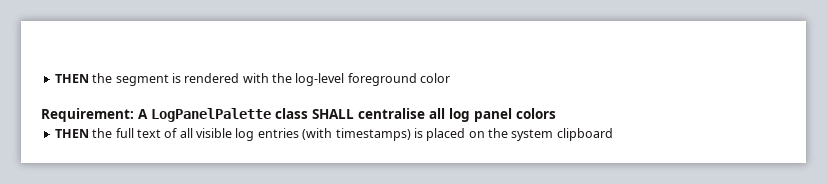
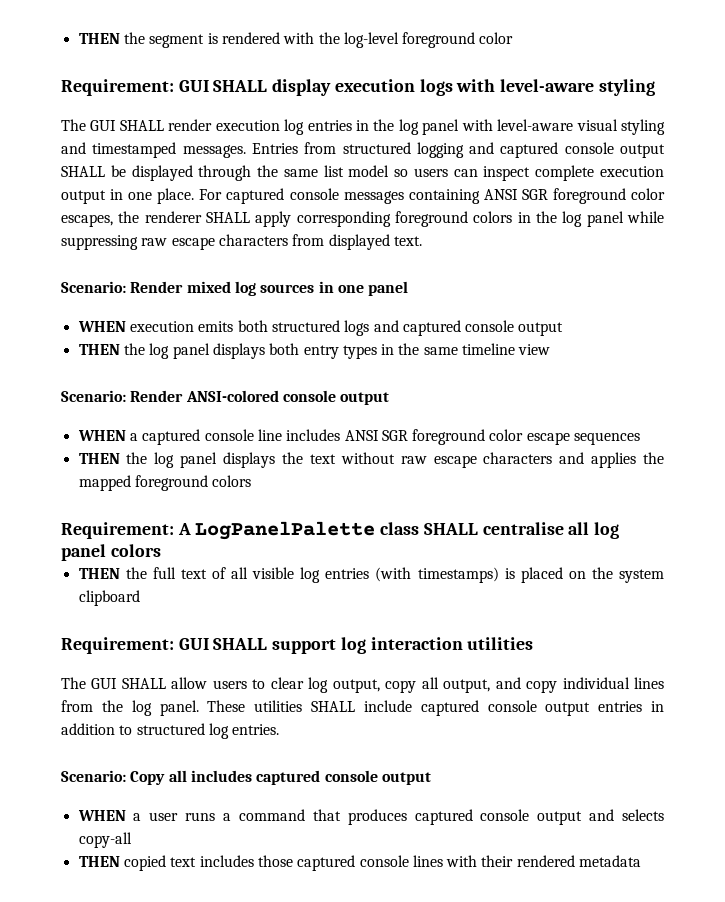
(451, 78) none -> [61,79,655,96] [61,119,666,135] [61,142,665,158] [61,165,664,181] [61,188,665,204] [61,211,664,227] [61,234,422,250] [61,281,409,296] [77,320,564,336] [78,343,551,359] [61,390,390,405] [77,429,641,445] [78,452,664,468] [78,475,252,491] // Requirement: GUI SHALL display execution logs with level-aware styling // The GUI SHALL render execution log entries in the log panel with level-aware visual styling and timestamped messages. Entries from structured logging and captured console output SHALL be displayed through the same list model so users can inspect complete execution output in one place. For captured console messages containing ANSI SGR foreground color escapes, the renderer SHALL apply corresponding foreground colors in the log panel while suppressing raw escape characters from displayed text. // Scenario: Render mixed log sources in one panel // WHEN execution emits both structured logs and captured console output // THEN the log panel displays both entry types in the same timeline view // Scenario: Render ANSI-colored console output // WHEN a captured console line includes ANSI SGR foreground color escape sequences // THEN the log panel displays the text without raw escape characters and applies the mapped foreground colors
(613, 134) none -> [61,637,534,654] [61,677,665,693] [61,700,664,716] [61,723,280,739] [61,770,431,785] [77,809,664,825] [78,832,132,848] [78,855,642,871] // Requirement: GUI SHALL support log interaction utilities // The GUI SHALL allow users to clear log output, copy all output, and copy individual lines from the log panel. These utilities SHALL include captured console output entries in addition to structured log entries. // Scenario: Copy all includes captured console output // WHEN a user runs a command that produces captured console output and selects copy-all // THEN copied text includes those captured console lines with their rendered metadata

